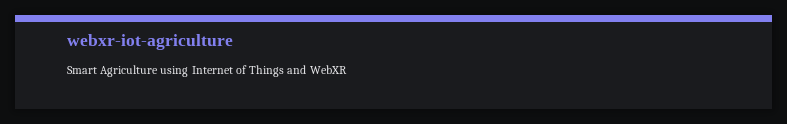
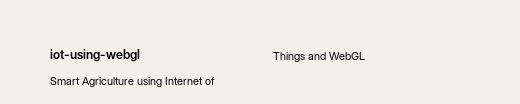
[67,34,233,50] webxr-iot-agriculture -> [50,49,140,62] iot-using-webgl
[309,65,347,74] WebXR -> [329,52,365,60] WebGL

